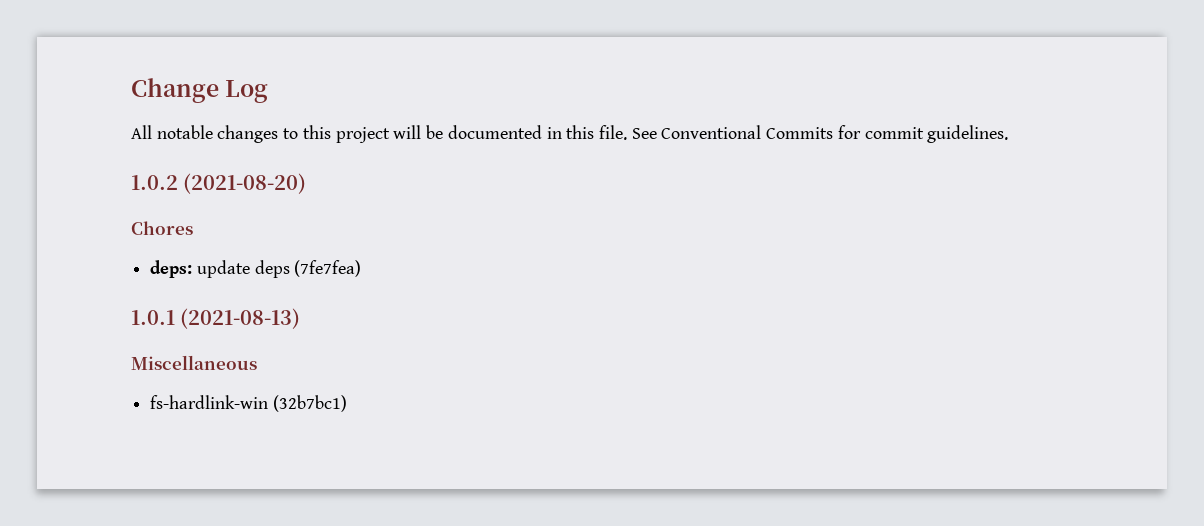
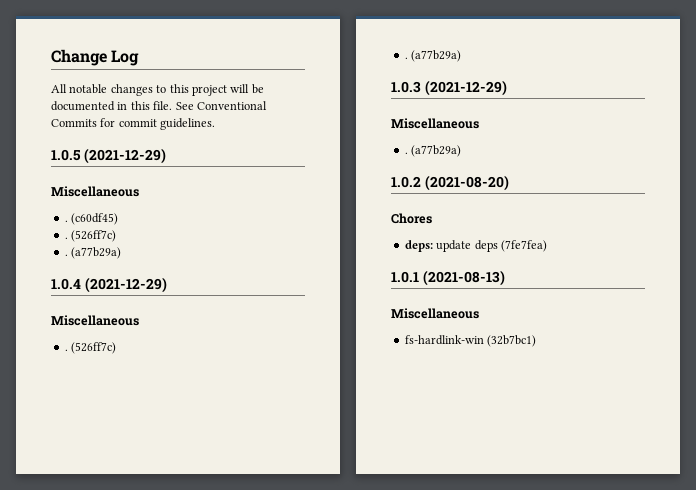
(1009, 134) none -> [51,148,166,164] [51,186,139,197] [64,213,119,225] [64,230,117,242] [64,247,122,259] [51,277,167,293] [51,315,139,326] [64,342,117,354] [404,50,462,62] [391,80,507,96] [391,118,479,129] [404,145,462,157] // 1.0.5 (2021-12-29) // Miscellaneous // . (c60df45) // . (526ff7c) // . (a77b29a) // 1.0.4 (2021-12-29) // Miscellaneous // . (526ff7c) // . (a77b29a) // 1.0.3 (2021-12-29) // Miscellaneous // . (a77b29a)

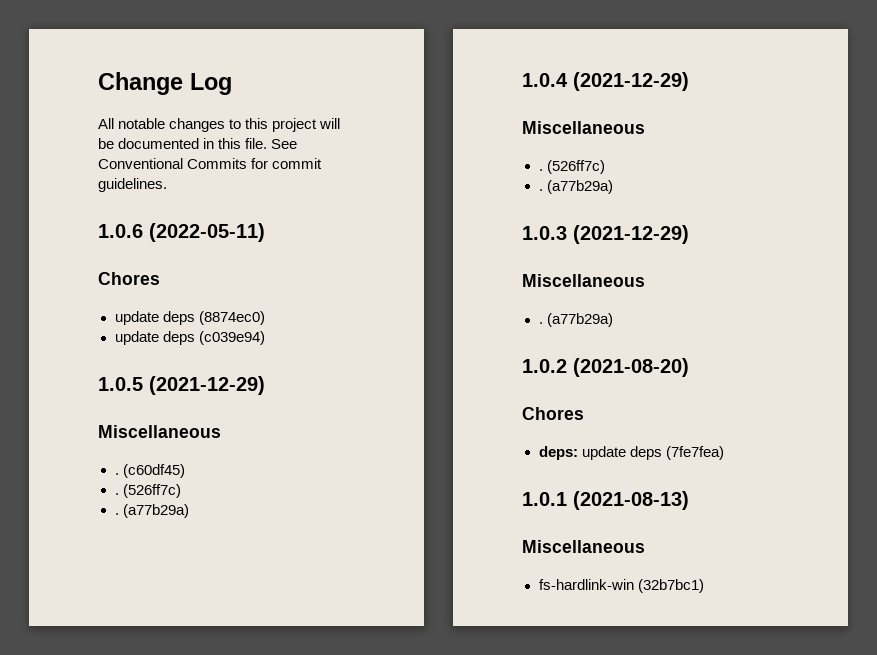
(216, 124) none -> [98,223,265,242] [98,272,160,285] [114,311,265,325] [114,331,265,345] // 1.0.6 (2022-05-11) // Chores // update deps (8874ec0) // update deps (c039e94)

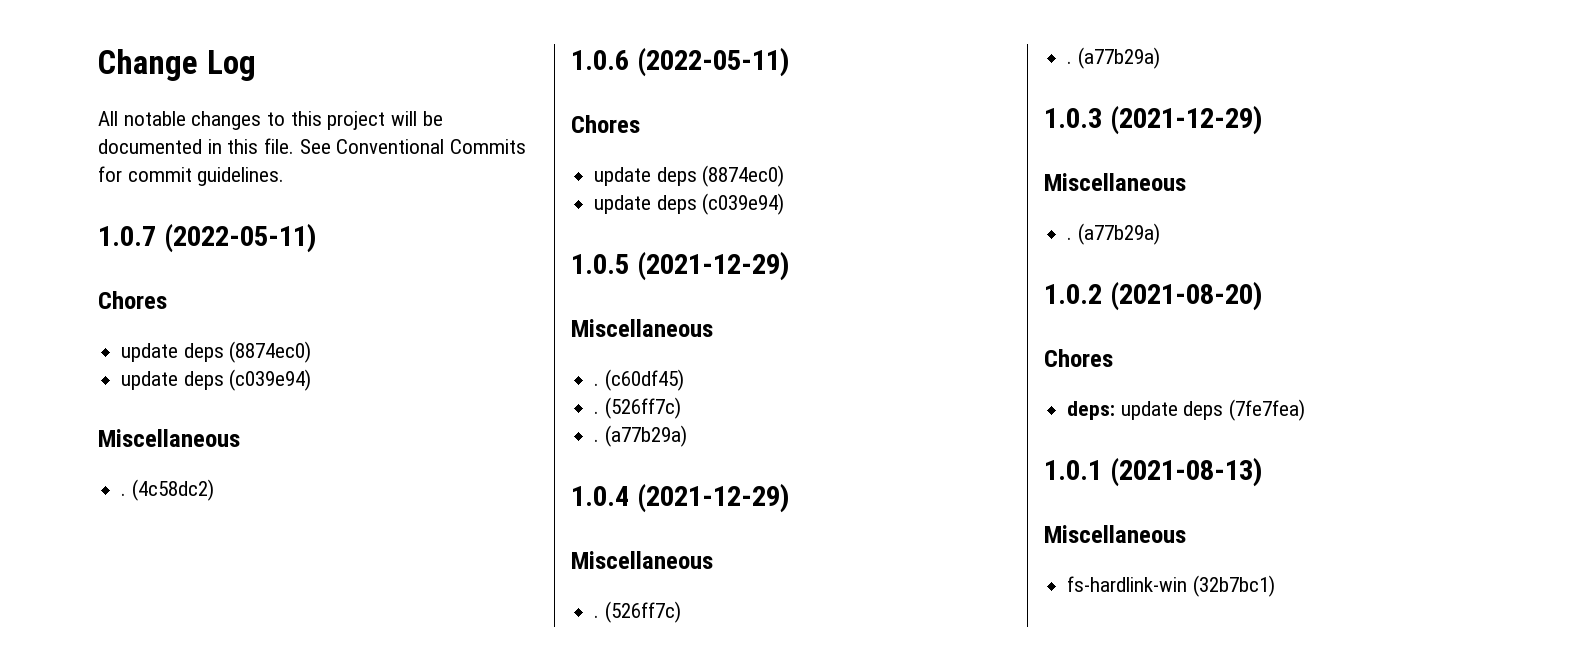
(167, 185) none -> [98,224,316,253] [98,291,167,309] [121,341,312,363] [121,369,312,391] [98,429,240,447] [121,479,214,501] // 1.0.7 (2022-05-11) // Chores // update deps (8874ec0) // update deps (c039e94) // Miscellaneous // . (4c58dc2)

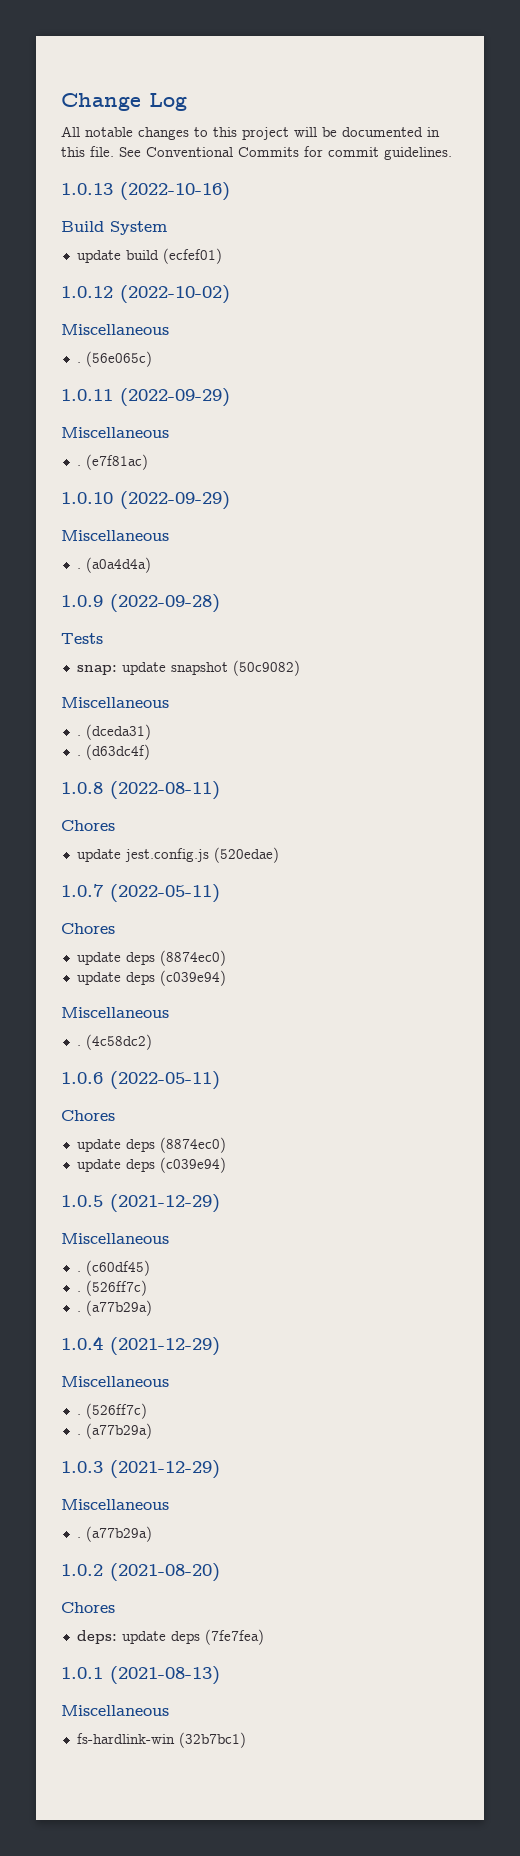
(285, 176) none -> [61,182,230,201] [61,221,167,235] [76,248,222,264] [61,285,230,304] [61,324,169,335] [76,351,152,367] [61,388,230,407] [61,427,169,438] [76,454,148,470] [61,491,230,510] [61,530,169,541] [76,557,151,573] [61,594,220,613] [61,633,103,644] [76,660,300,676] [61,697,169,708] [76,724,151,740] [76,744,150,760] [61,781,220,800] [61,820,115,831] [76,847,279,863] // 1.0.13 (2022-10-16) // Build System // update build (ecfef01) // 1.0.12 (2022-10-02) // Miscellaneous // . (56e065c) // 1.0.11 (2022-09-29) // Miscellaneous // . (e7f81ac) // 1.0.10 (2022-09-29) // Miscellaneous // . (a0a4d4a) // 1.0.9 (2022-09-28) // Tests // snap: update snapshot (50c9082) // Miscellaneous // . (dceda31) // . (d63dc4f) // 1.0.8 (2022-08-11) // Chores // update jest.config.js (520edae)

